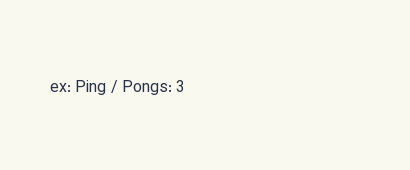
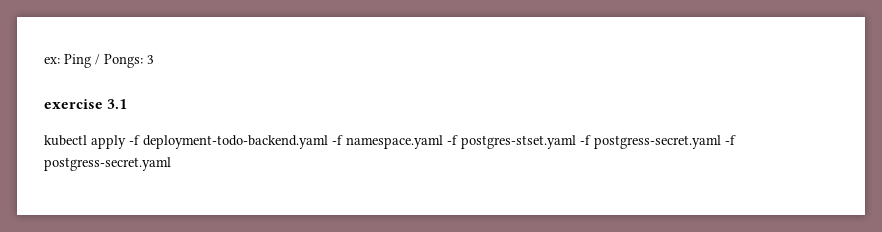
(186, 86) none -> [44,99,128,109] [44,135,736,149] [44,157,171,171] // exercise 3.1 // kubectl apply -f deployment-todo-backend.yaml -f namespace.yaml -f postgres-stset.yaml -f postgress-secret.yaml -f postgress-secret.yaml

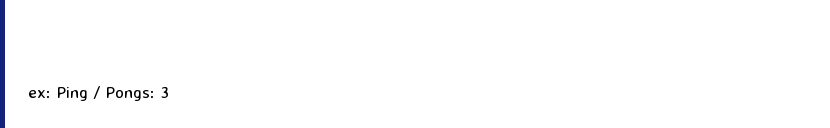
[44,99,128,109] [44,135,736,149] [44,157,171,171] // exercise 3.1 // kubectl apply -f deployment-todo-backend.yaml -f namespace.yaml -f postgres-stset.yaml -f postgress-secret.yaml -f postgress-secret.yaml -> (169, 92) none

